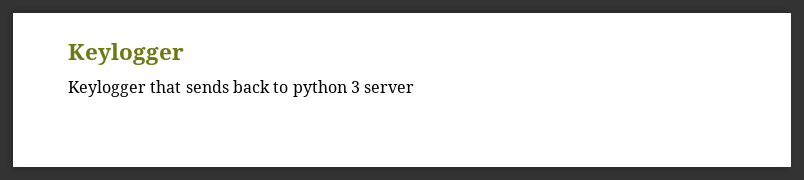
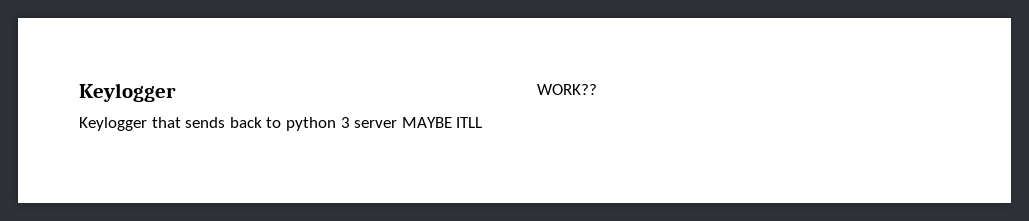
(415, 88) none -> [401,117,483,128] [537,84,597,95] MAYBE ITLL WORK??

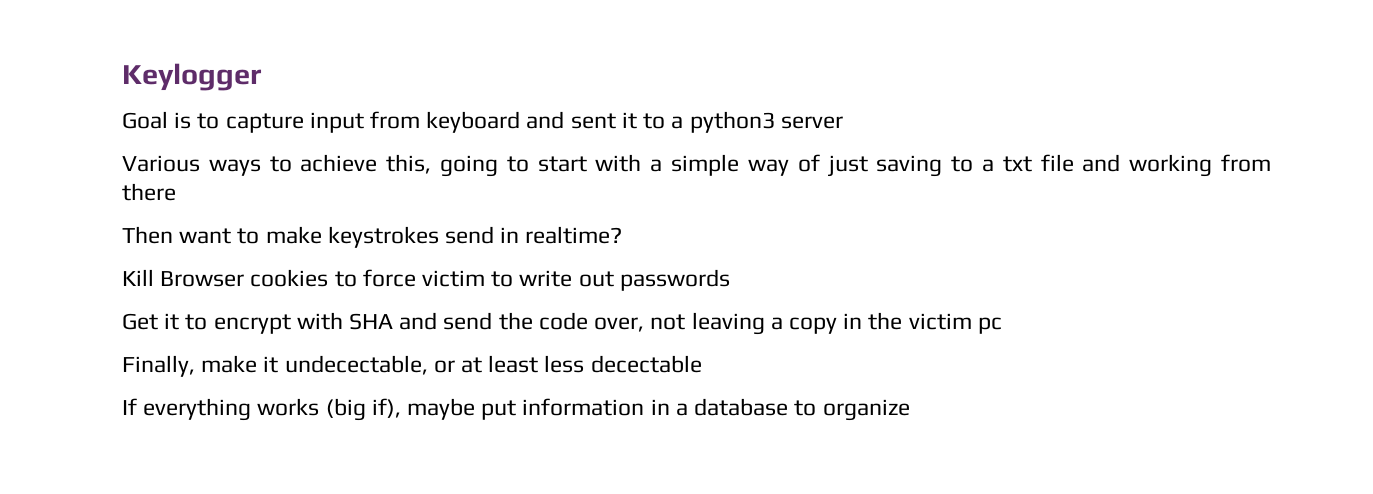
[79,117,483,131] [537,84,597,95] Keylogger that sends back to python 3 server MAYBE ITLL WORK?? -> [122,111,843,133] [122,154,1272,177] [122,183,176,201] [122,226,623,248] [122,269,730,291] [122,312,1002,335] [122,355,702,377] [122,398,910,421] Goal is to capture input from keyboard and sent it to a python3 server // Various ways to achieve this, going to start with a simple way of just saving to a txt file and working from there // Then want to make keystrokes send in realtime? // Kill Browser cookies to force victim to write out passwords // Get it to encrypt with SHA and send the code over, not leaving a copy in the victim pc // Finally, make it undecectable, or at least less decectable // If everything works (big if), maybe put information in a database to organize

